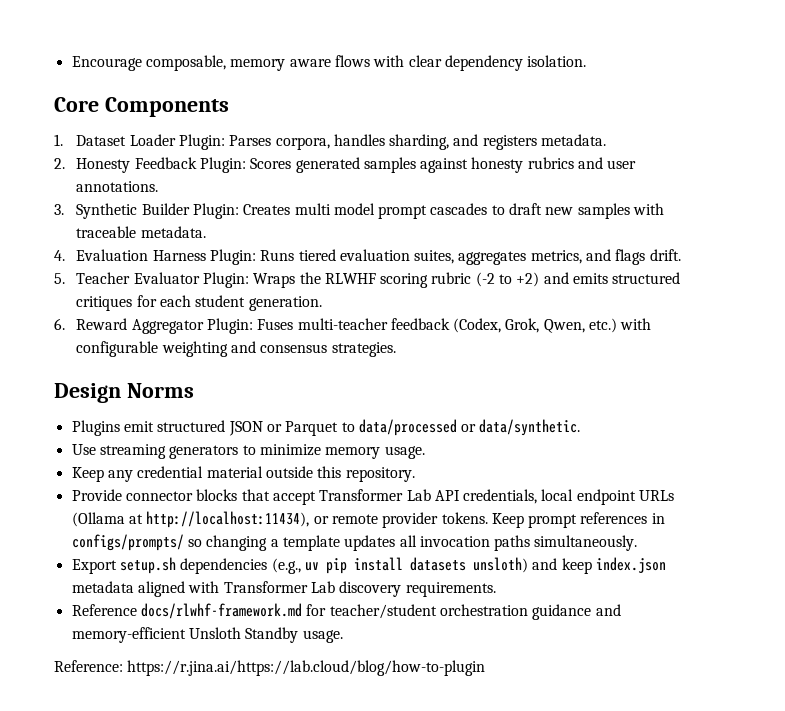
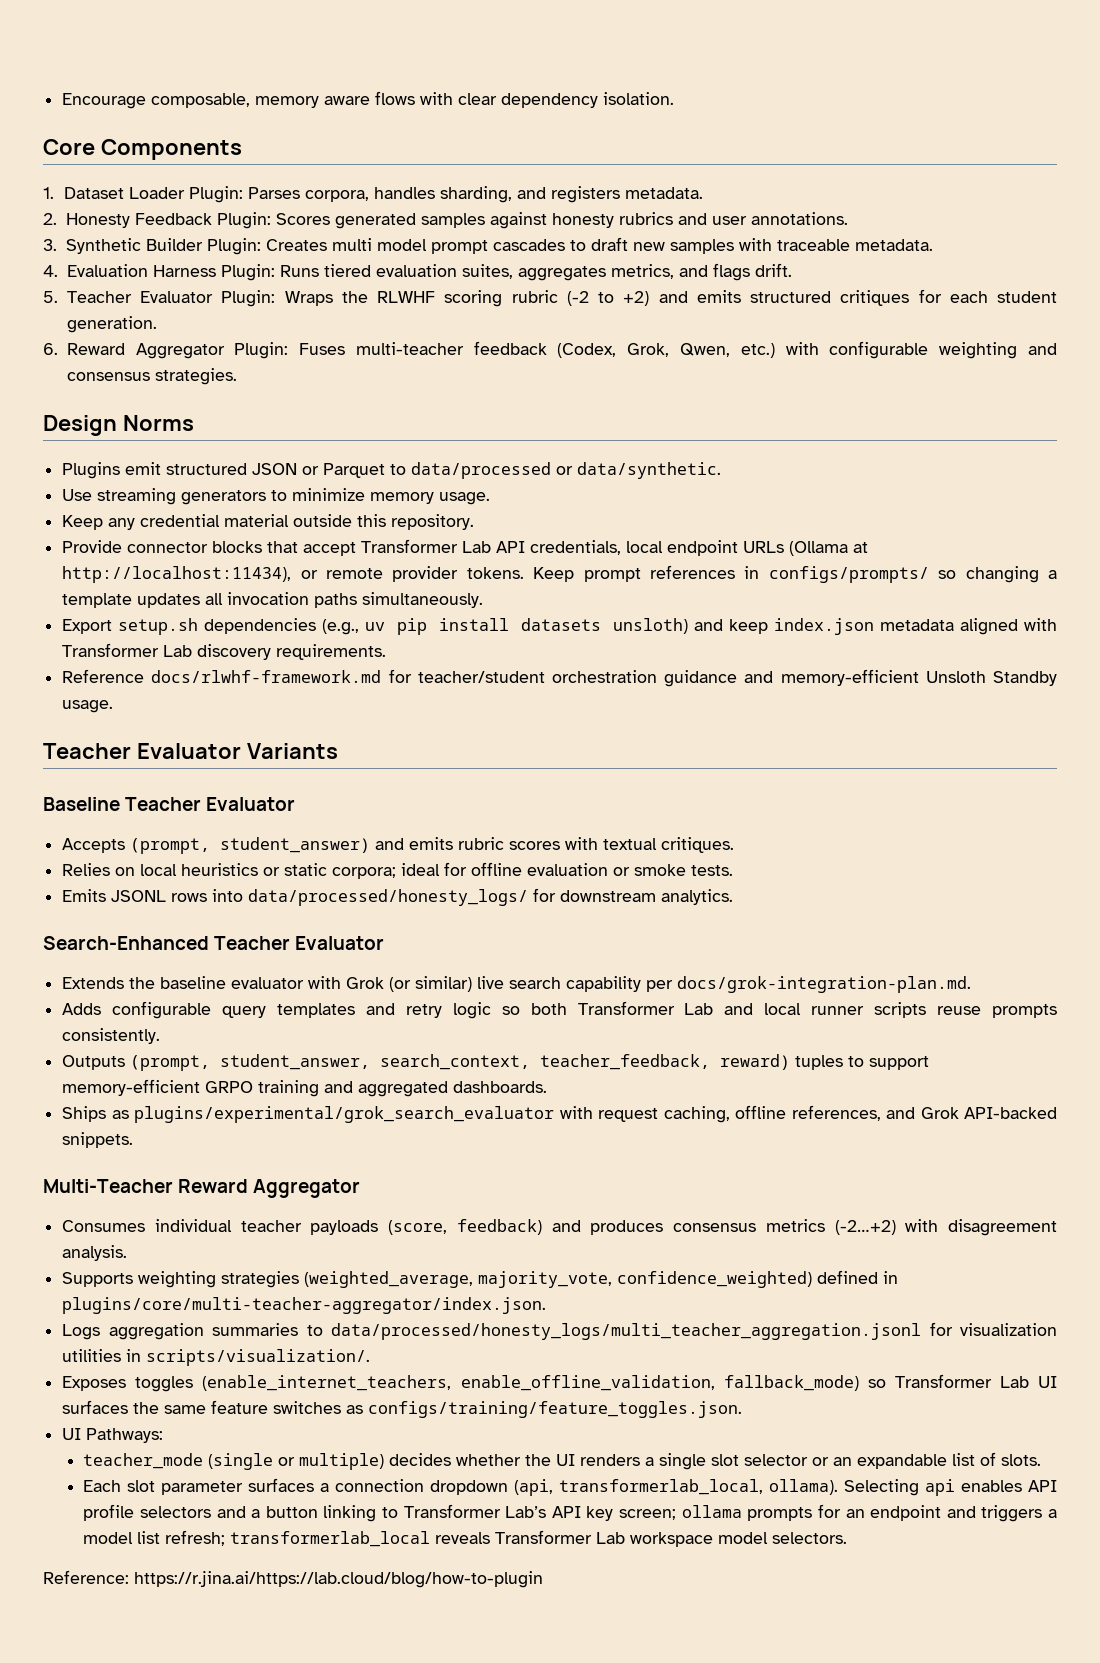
(343, 636) none -> [43,743,338,759] [43,797,296,811] [62,837,735,854] [62,862,734,879] [62,888,734,906] [43,936,385,950] [62,976,972,993] [62,1001,1057,1019] [62,1028,161,1044] [62,1054,930,1071] [62,1079,548,1097] [62,1105,1057,1123] [62,1132,134,1148] [43,1179,361,1198] [62,1219,1057,1236] [62,1245,128,1261] [62,1270,899,1288] [62,1297,547,1314] [62,1322,1057,1340] [62,1349,371,1366] [62,1374,1057,1392] [62,1400,743,1418] [62,1428,164,1443] [83,1452,1042,1470] [83,1478,1057,1496] [83,1504,1058,1522] [83,1530,848,1547] // Teacher Evaluator Variants // Baseline Teacher Evaluator // Accepts (prompt, student_answer) and emits rubric scores with textual critiques. // Relies on local heuristics or static corpora; ideal for offline evaluation or smoke tests. // Emits JSONL rows into data/processed/honesty_logs/ for downstream analytics. // Search-Enhanced Teacher Evaluator // Extends the baseline evaluator with Grok (or similar) live search capability per docs/grok-integration-plan.md. // Adds configurable query templates and retry logic so both Transformer Lab and local runner scripts reuse prompts consistently. // Outputs (prompt, student_answer, search_context, teacher_feedback, reward) tuples to support memory-efficient GRPO training and aggregated dashboards. // Ships as plugins/experimental/grok_search_evaluator with request caching, offline references, and Grok API-backed snippets. // Multi-Teacher Reward Aggregator // Consumes individual teacher payloads (score, feedback) and produces consensus metrics (-2…+2) with disagreement analysis. // Supports weighting strategies (weighted_average, majority_vote, confidence_weighted) defined in plugins/core/multi-teacher-aggregator/index.json. // Logs aggregation summaries to data/processed/honesty_logs/multi_teacher_aggregation.jsonl for visualization utilities in scripts/visualization/. // Exposes toggles (enable_internet_teachers, enable_offline_validation, fallback_mode) so Transformer Lab UI surfaces the same feature switches as configs/training/feature_toggles.json. // UI Pathways: // teacher_mode (single or multiple) decides whether the UI renders a single slot selector or an expandable list of slots. // Each slot parameter surfaces a connection dropdown (api, transformerlab_local, ollama). Selecting api enables API profile selectors and a button linking to Transformer Lab’s API key screen; ollama prompts for an endpoint and triggers a model list refresh; transformerlab_local reveals Transformer Lab workspace model selectors.

